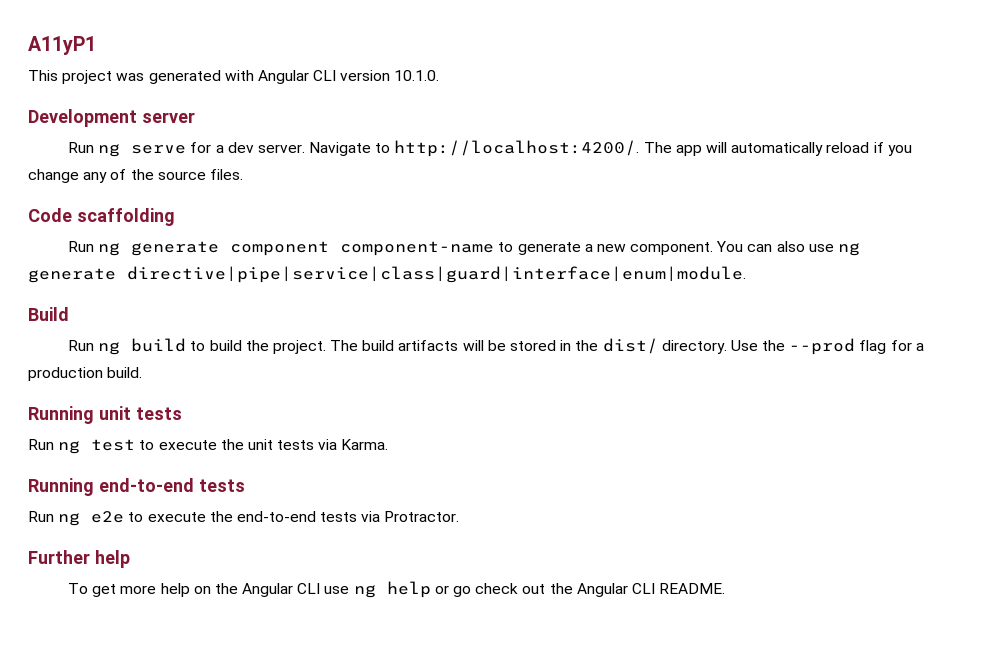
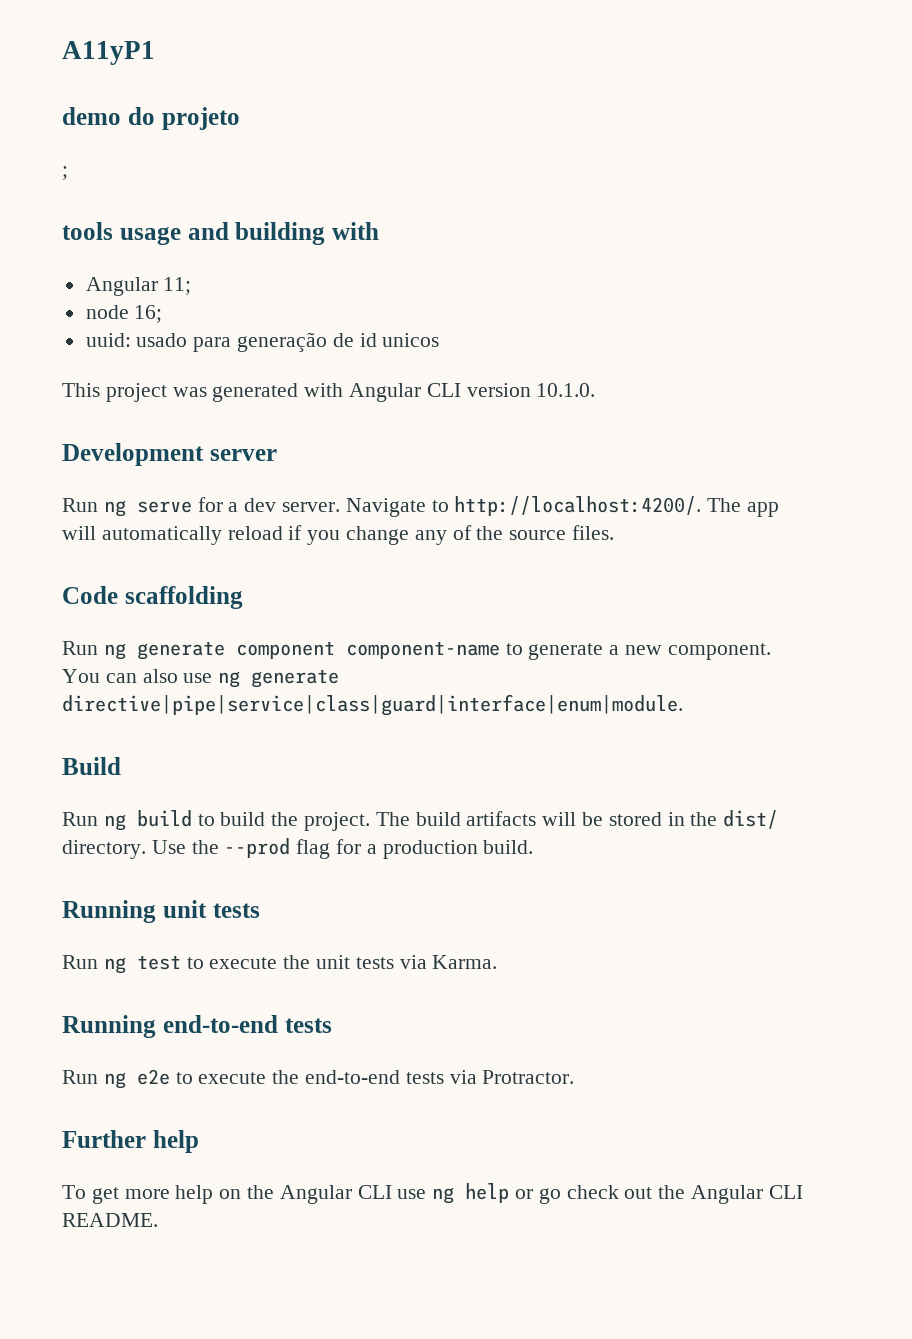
(96, 45) none -> [62,107,240,130] [62,166,68,180] [62,222,379,245] [85,277,192,296] [85,305,163,323] [85,332,440,352] // demo do projeto // ; // tools usage and building with // Angular 11; // node 16; // uuid: usado para generação de id unicos

